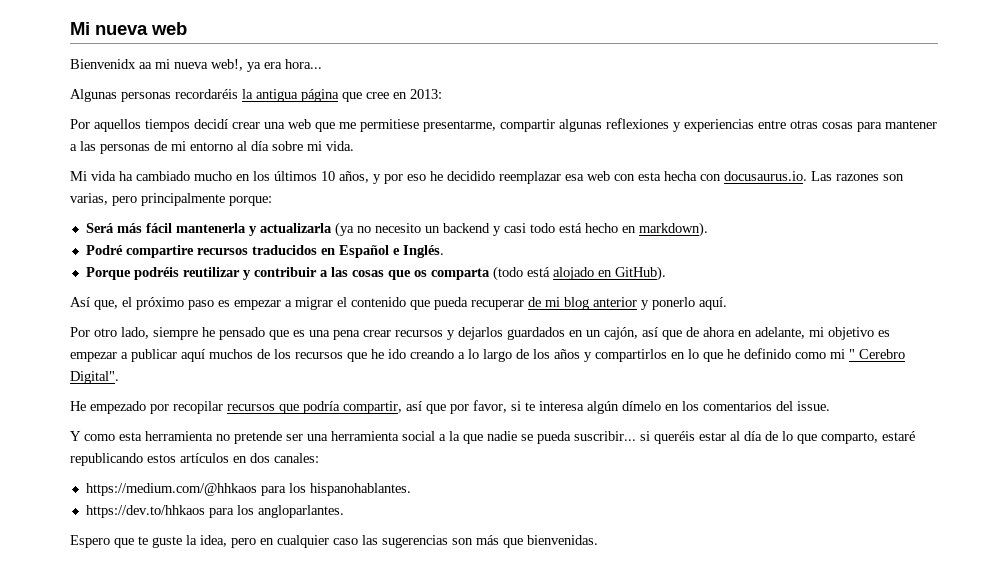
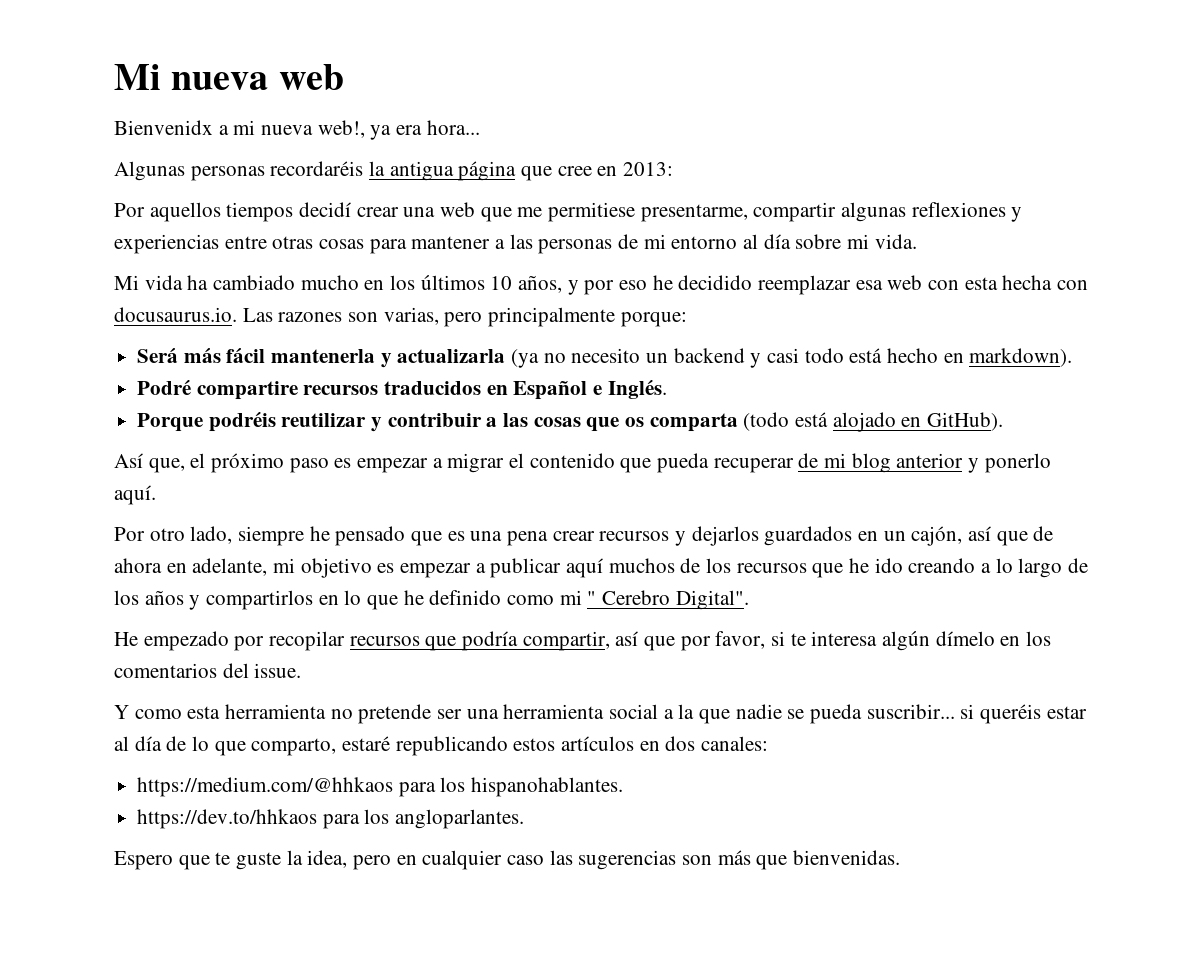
[139,62,152,69] aa -> [218,125,229,135] a

